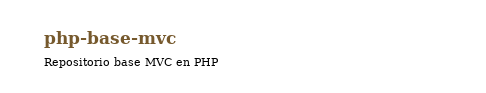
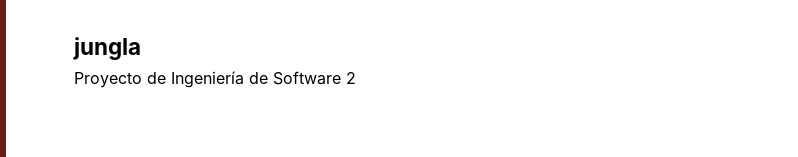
[44,31,176,48] [44,57,219,68] php-base-mvc // Repositorio base MVC en PHP -> [73,37,141,60] [74,71,356,88] jungla // Proyecto de Ingeniería de Software 2

